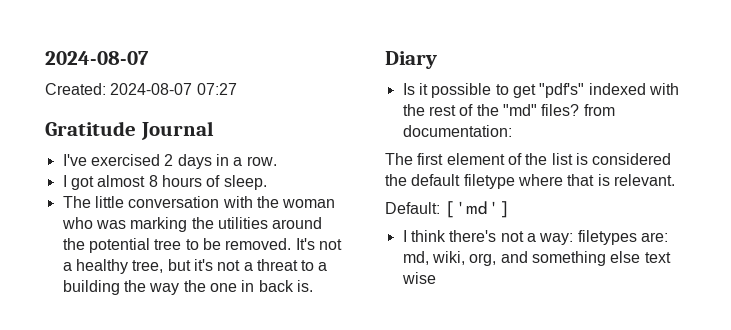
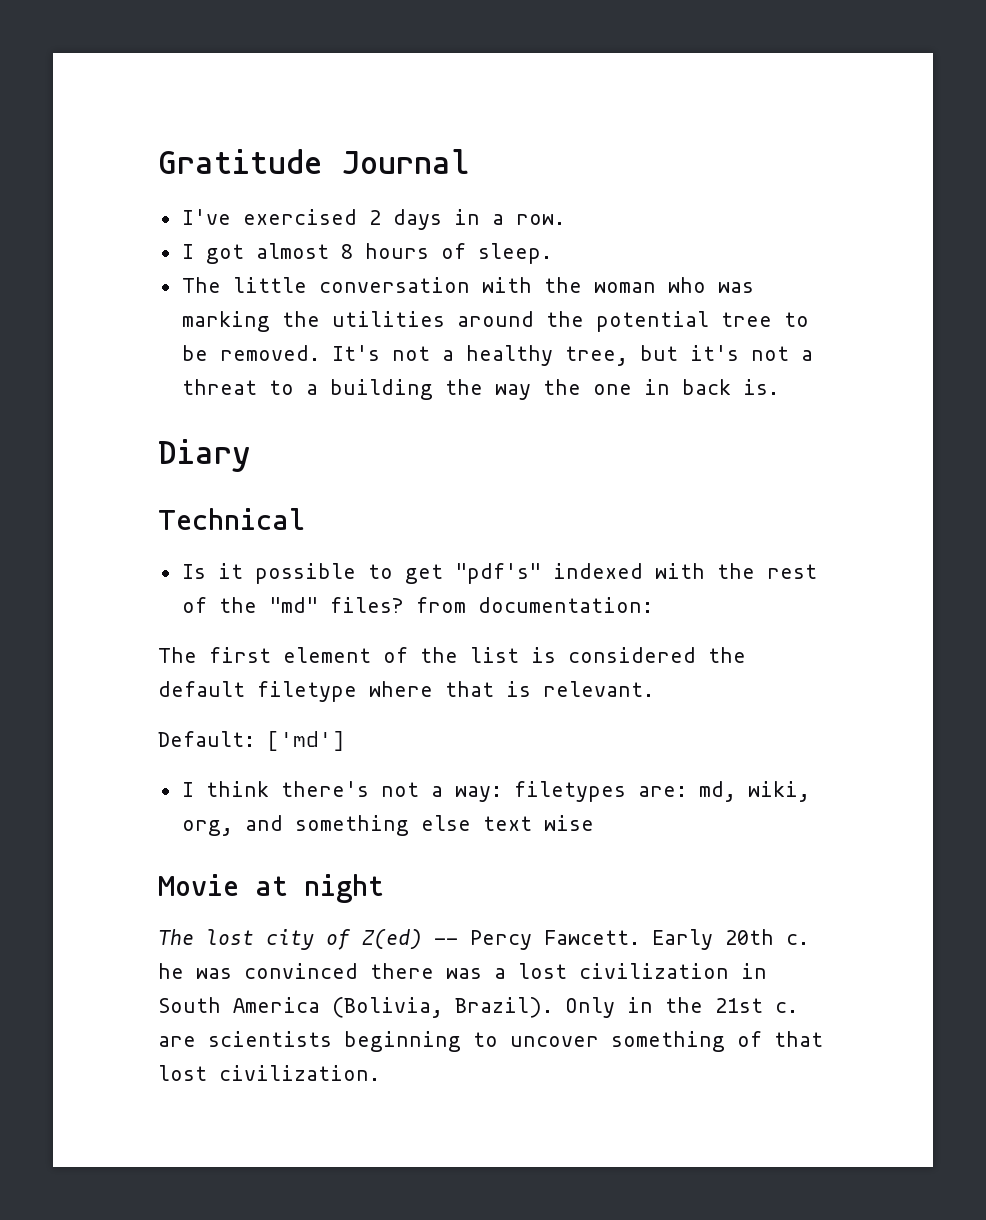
[45,51,149,65] [45,83,237,95] 2024-08-07 // Created: 2024-08-07 07:27 // -> (158, 161) none
(437, 60) none -> [158,508,305,530] // Technical
(436, 278) none -> [158,874,384,903] [158,929,809,950] [158,963,767,979] [158,997,798,1018] [158,1031,823,1052] [158,1065,380,1081] // Movie at night // The lost city of Z(ed) -- Percy Fawcett. Early 20th c. he was convinced there was a lost civilization in South America (Bolivia, Brazil). Only in the 21st c. are scientists beginning to uncover something of that lost civilization.

